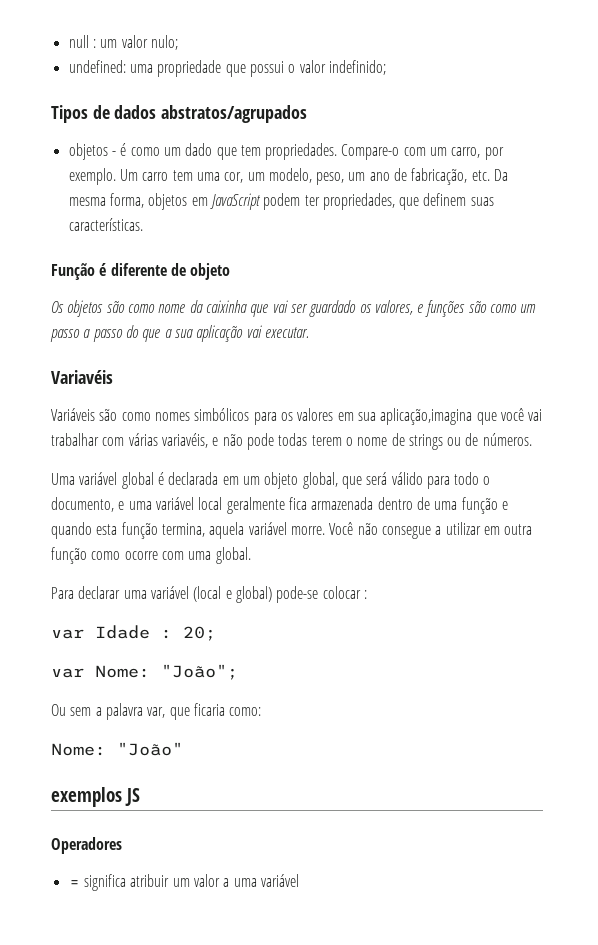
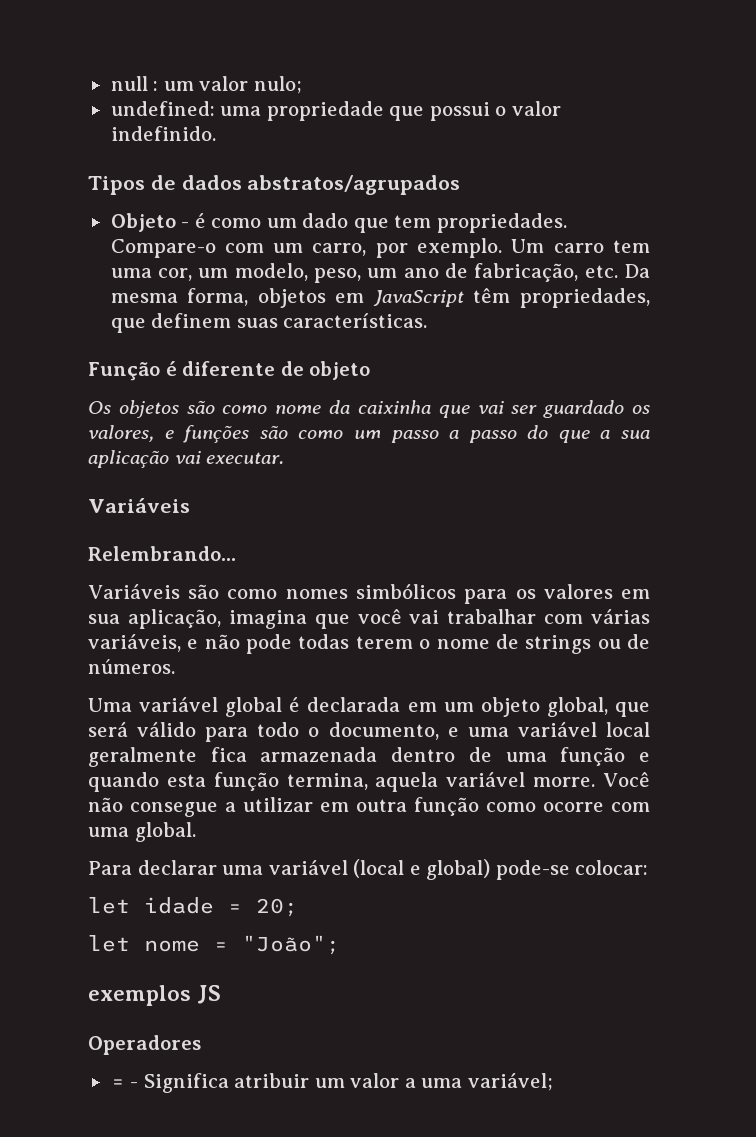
[328,60,386,75] indefinido; -> [110,126,216,141] indefinido.
[68,143,108,160] objetos -> [110,213,176,232] Objeto
[263,193,320,210] podem ter -> [473,288,511,303] têm
[51,370,113,384] Variavéis -> [88,498,190,513] [88,546,236,561] Variáveis // Relembrando...
[380,408,473,425] aplicação,imagina -> [127,609,307,629] aplicação, imagina
[161,433,208,448] variavéis, -> [88,634,181,652] variáveis,
[322,586,367,599] [51,625,216,641] [51,664,238,680] [51,703,262,720] [51,742,183,756] colocar : // var Idade : 20; // var Nome: "João"; // Ou sem a palavra var, que ficaria como: // Nome: "João" -> [575,860,649,875] [88,897,298,917] [88,935,340,955] colocar: // let idade = 20; // let nome = "João";
[83,874,126,891] significa -> [130,1073,229,1093] - Significa
[260,874,299,887] variável -> [467,1073,553,1091] variável;

